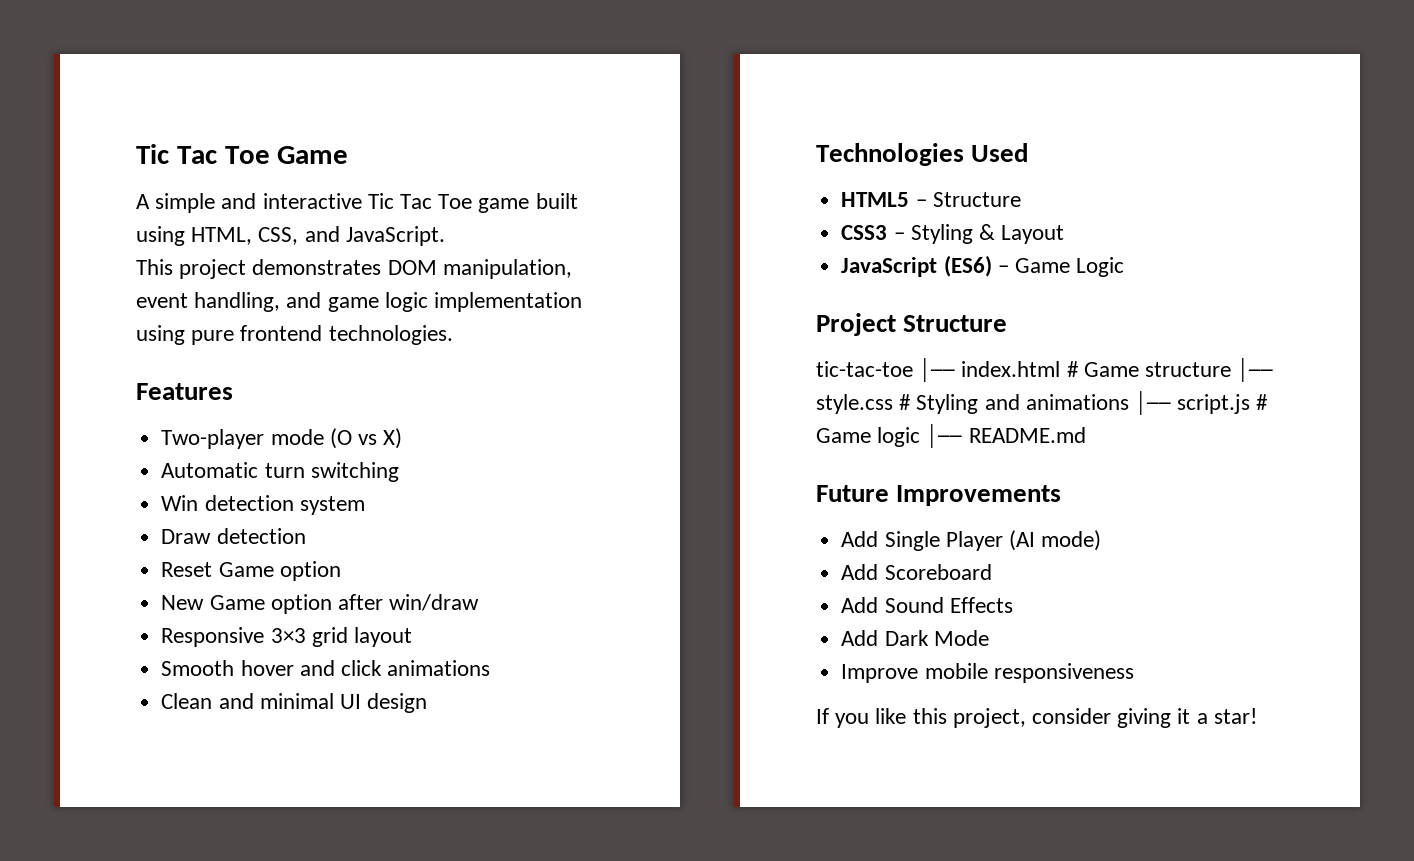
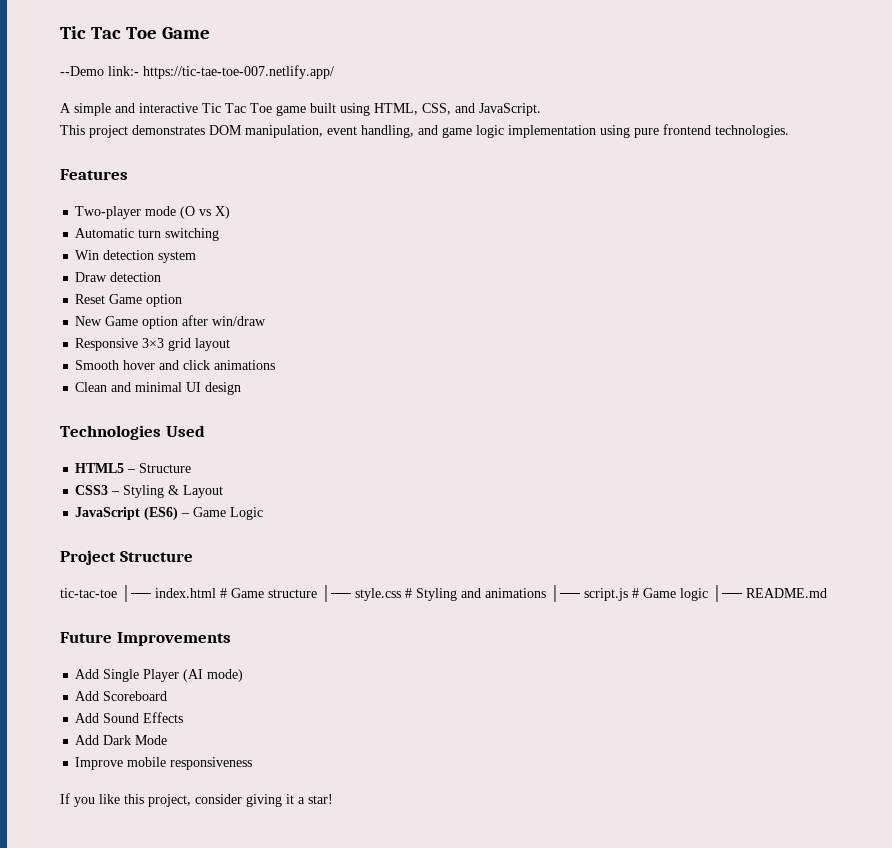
(349, 155) none -> [60,65,334,79] // --Demo link:- https://tic-tae-toe-007.netlify.app/

